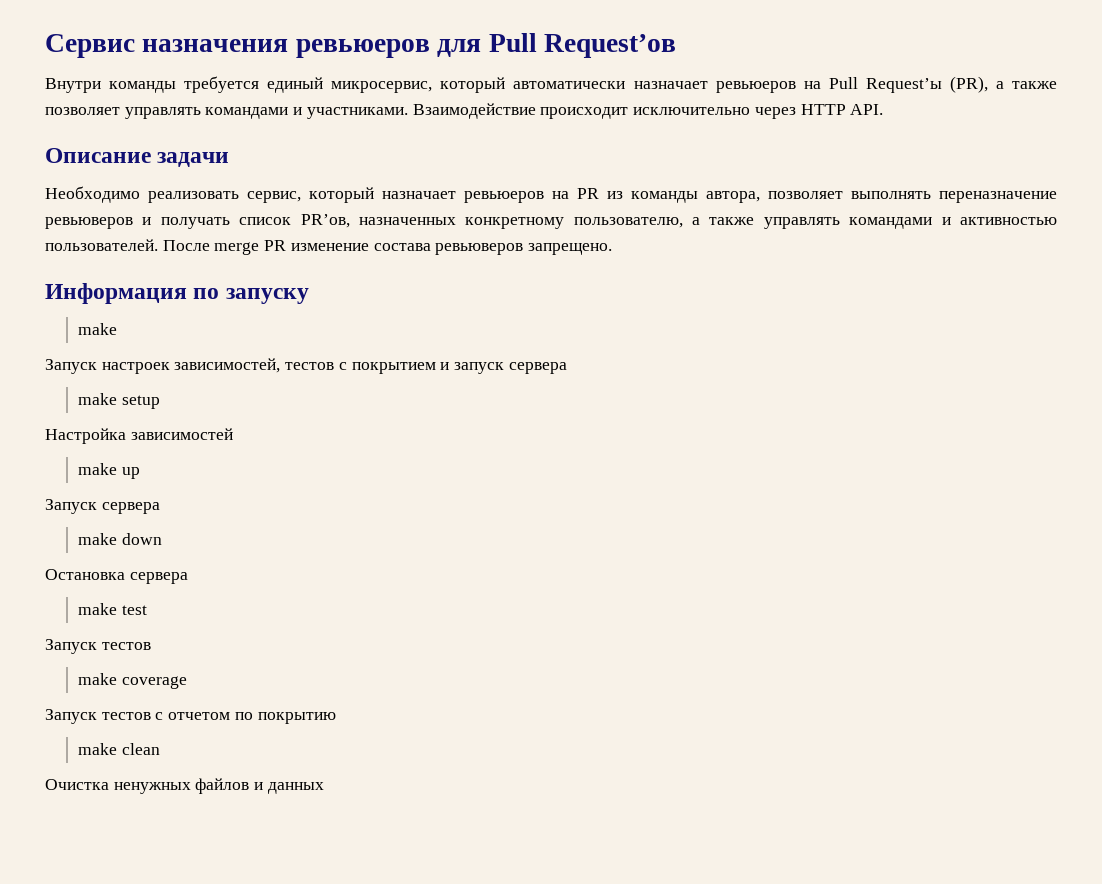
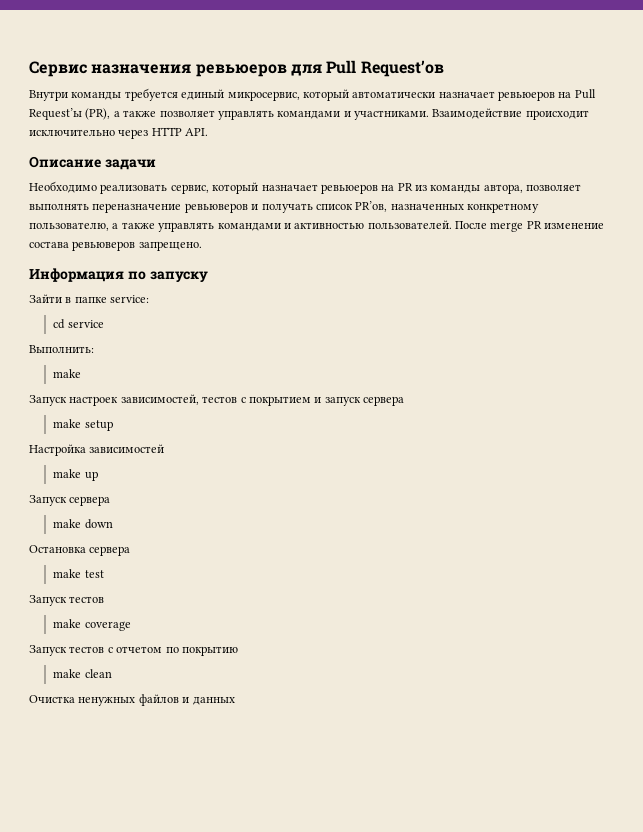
(309, 296) none -> [29,294,150,303] [53,319,104,329] [29,345,94,353] // Зайти в папке service: // cd service // Выполнить:

